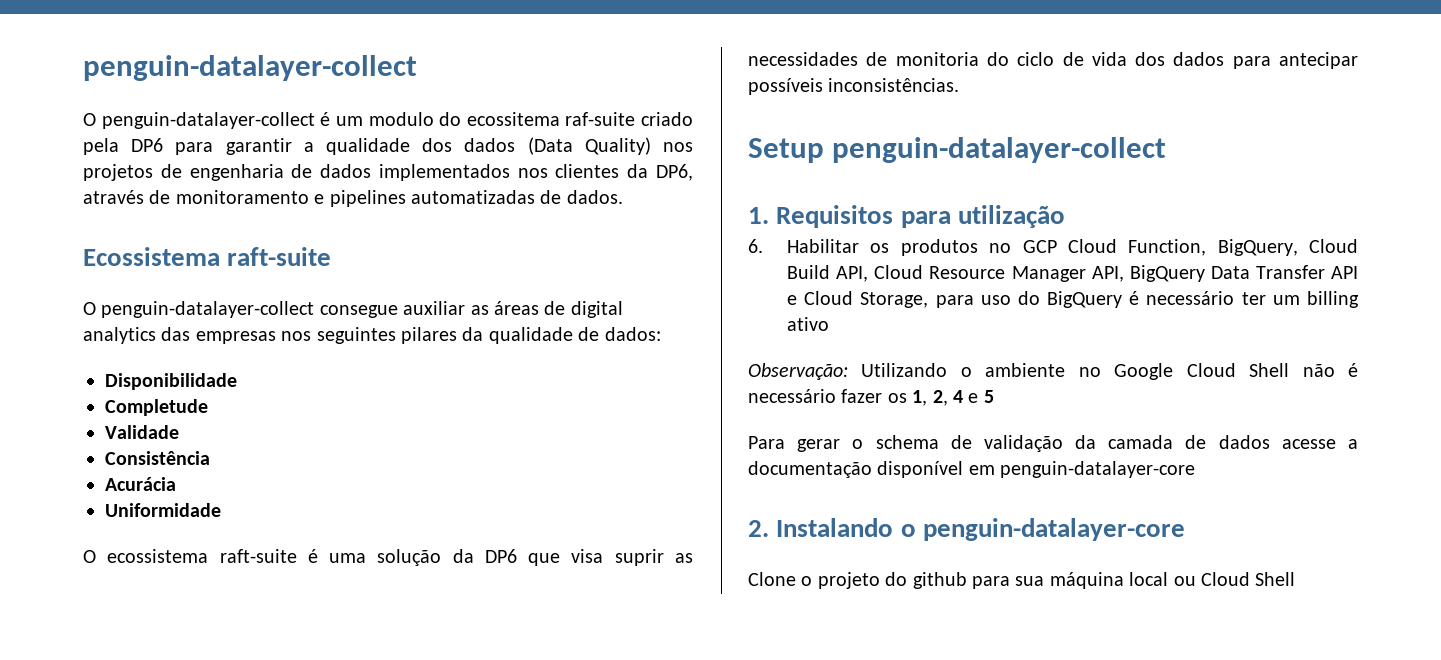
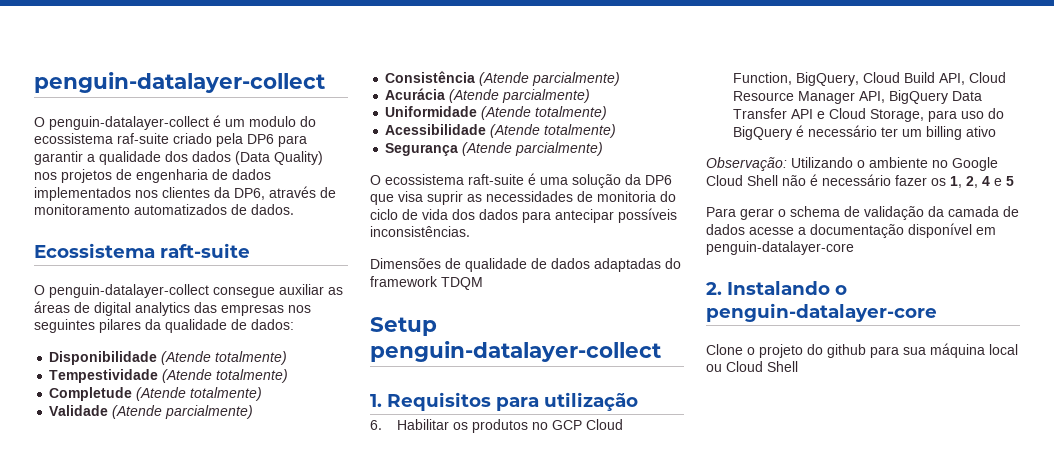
[466,112,560,126] ecossitema -> [34,133,113,144] ecossistema
[314,190,535,207] e pipelines automatizadas -> [134,204,227,215] automatizados
(237, 381) none -> [161,351,288,365] [49,369,289,383] (Atende totalmente) // Tempestividade (Atende totalmente)
(208, 407) none -> [136,387,263,401] (Atende totalmente)
(179, 432) none -> [112,405,254,419] (Atende parcialmente)
(210, 458) none -> [479,72,621,86] (Atende parcialmente)
(176, 484) none -> [449,89,591,103] (Atende parcialmente)
(221, 510) none -> [481,106,608,120] [385,124,617,138] [385,142,604,156] (Atende totalmente) // Acessibilidade (Atende totalmente) // Segurança (Atende parcialmente)
(960, 85) none -> [370,258,681,272] [370,276,483,290] // Dimensões de qualidade de dados adaptadas do framework TDQM

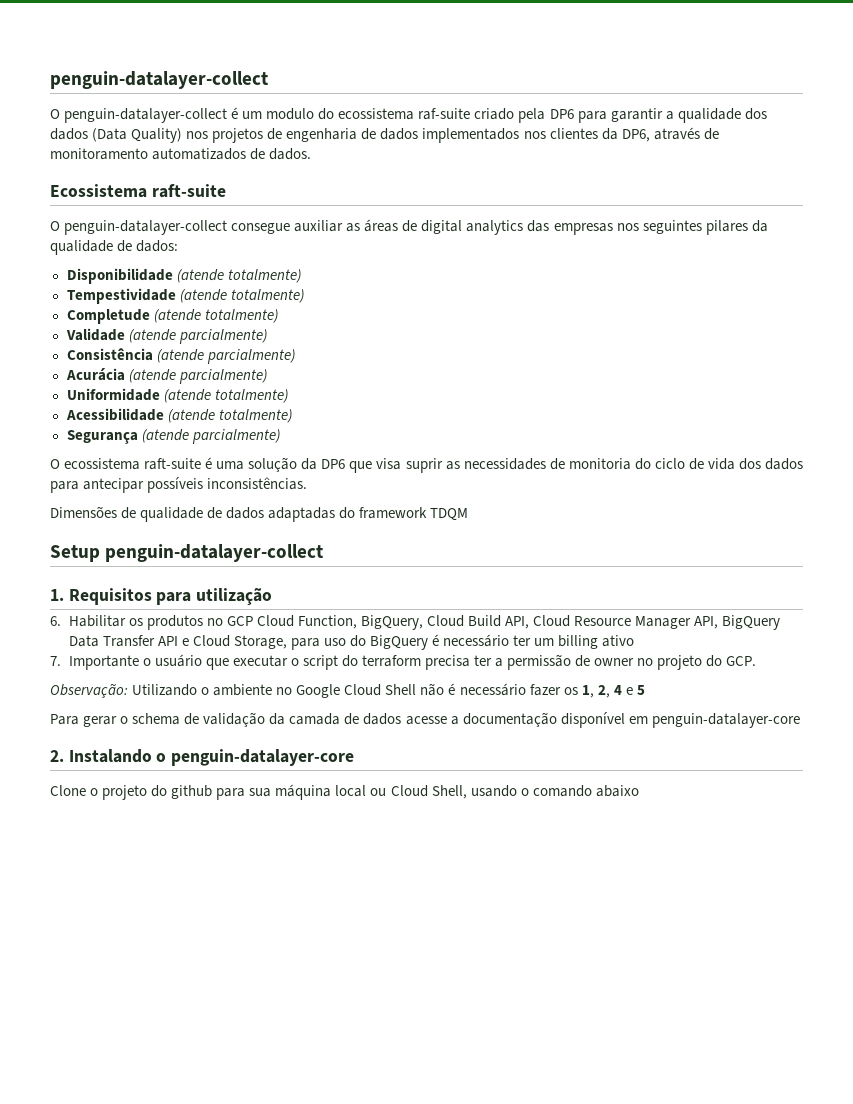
[161,351,212,365] (Atende -> [176,269,224,283] (atende
[162,369,213,383] (Atende -> [179,289,227,303] (atende
[136,387,187,401] (Atende -> [153,309,201,323] (atende
[112,405,163,419] (Atende -> [128,329,176,343] (atende
[479,72,530,86] (Atende -> [156,349,204,363] (atende
[449,89,500,103] (Atende -> [128,369,176,383] (atende
[481,106,532,120] (Atende -> [163,389,211,403] (atende
[490,124,541,138] (Atende -> [167,409,215,423] (atende
[462,142,513,156] (Atende -> [141,429,189,443] (atende
(996, 131) none -> [50,654,757,670] // 7. Importante o usuário que executar o script do terraform precisa ter a permissão de owner no projeto do GCP.
[767,361,798,372] Shell -> [431,785,639,799] Shell, usando o comando abaixo

